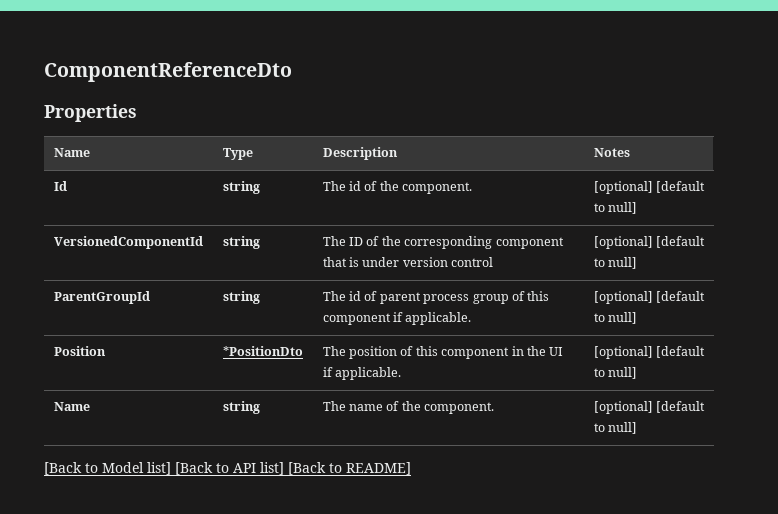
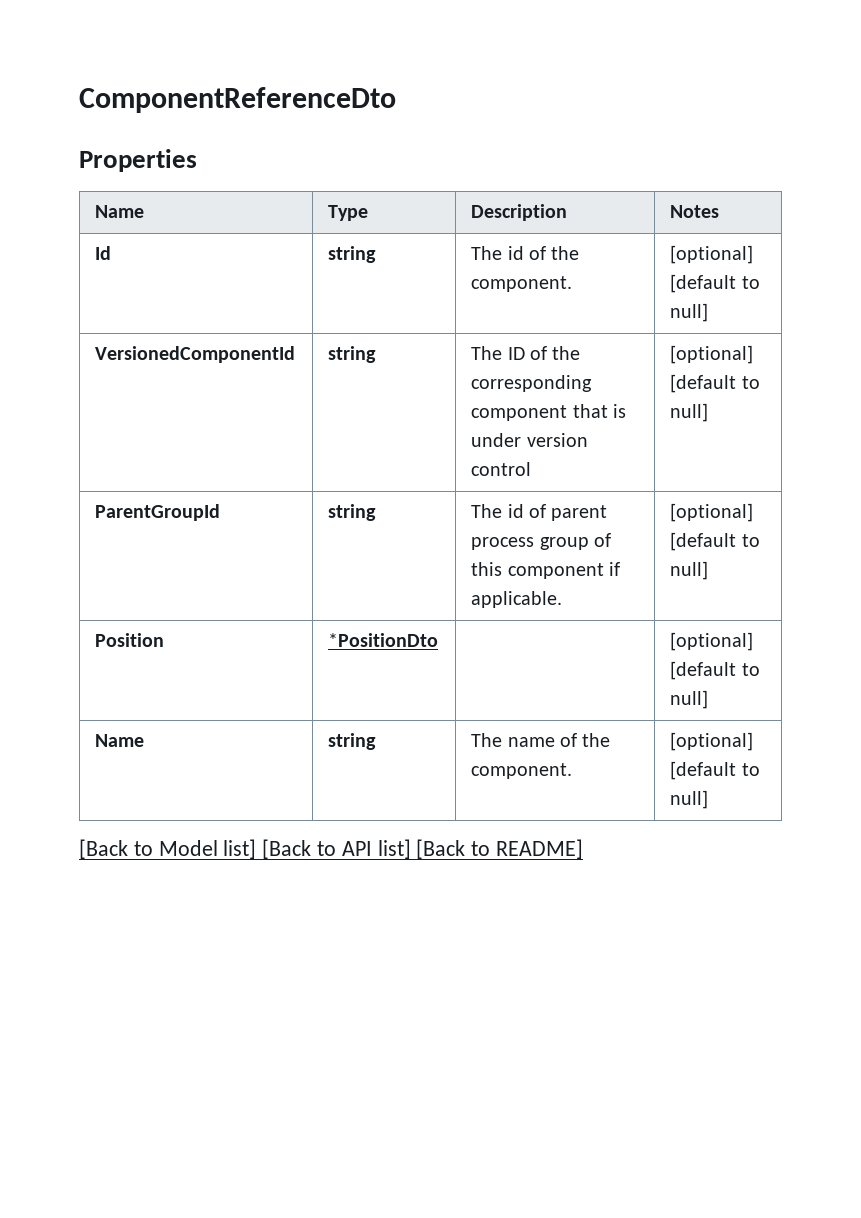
[322,346,564,359] [322,367,402,380] The position of this component in the UI if applicable. -> (439, 640) none

